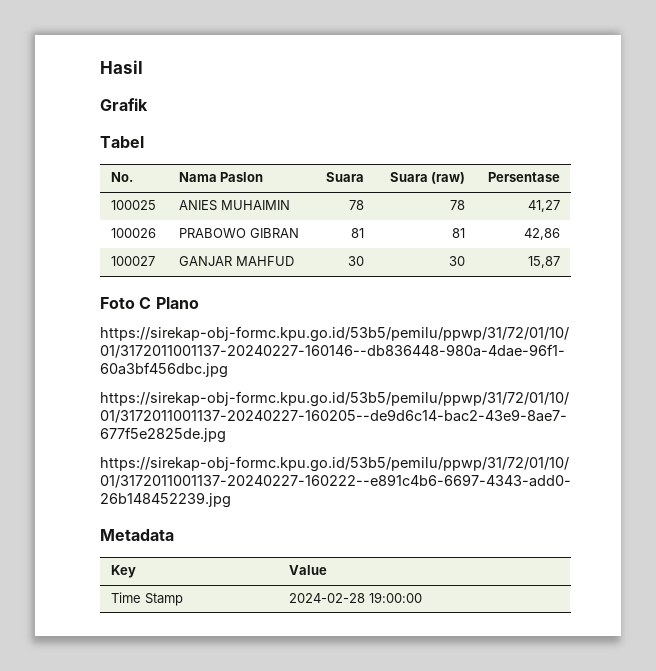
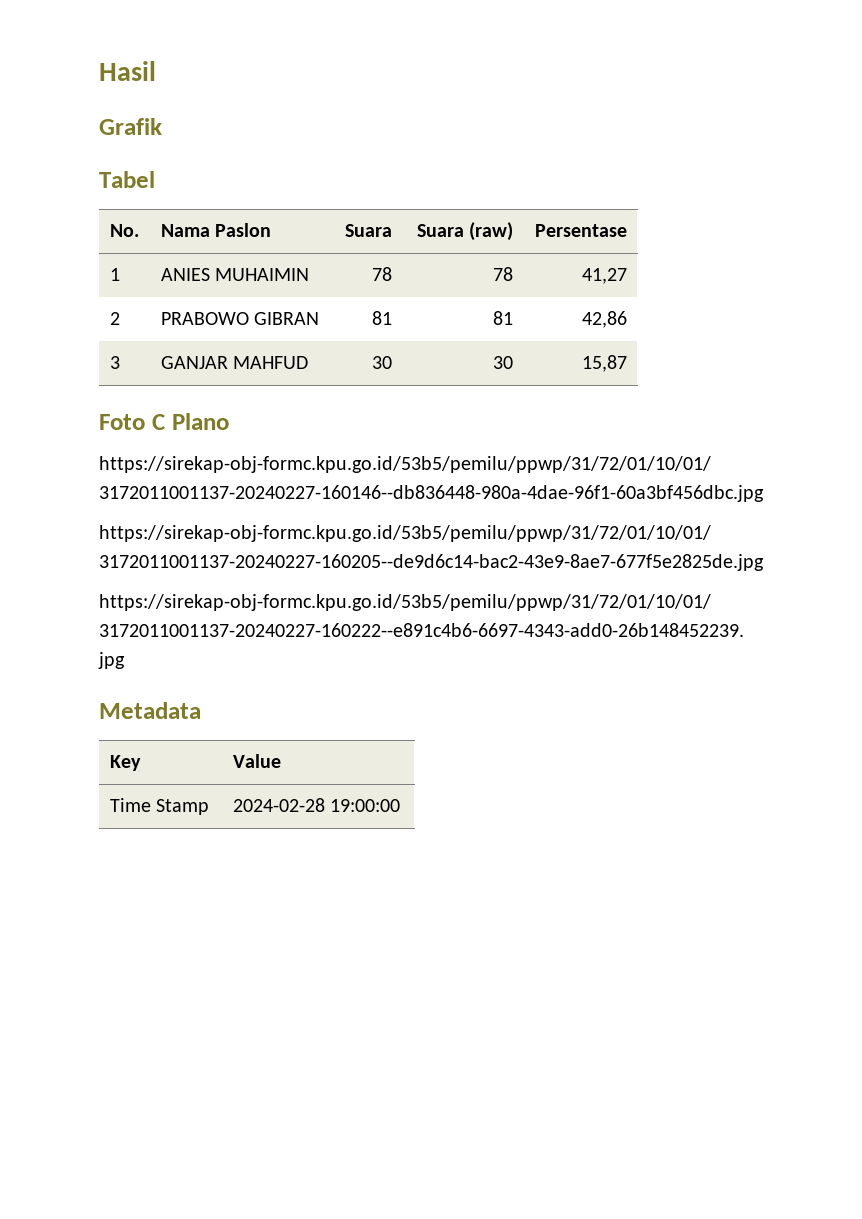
[110,200,156,210] 100025 -> [109,268,120,281] 1
[110,228,156,238] 100026 -> [109,312,120,325] 2
[110,256,155,266] 100027 -> [109,356,120,369] 3

